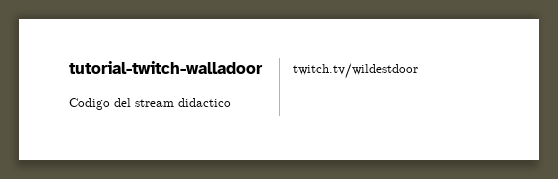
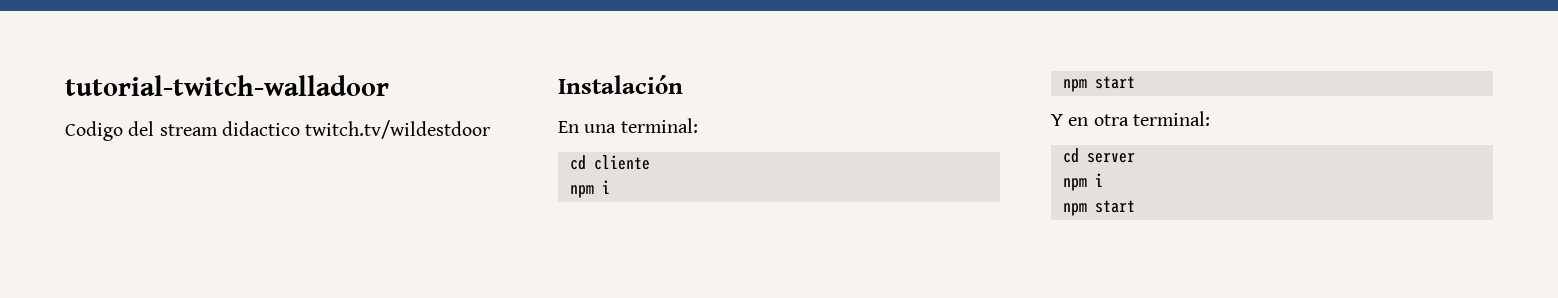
(418, 71) none -> [558,75,683,94] [558,118,698,133] [569,155,650,170] [569,180,610,198] [1062,76,1135,92] [1051,111,1210,126] [1062,148,1135,163] [1062,173,1103,191] [1062,200,1135,216] // Instalación // En una terminal: // cd cliente // npm i // npm start // Y en otra terminal: // cd server // npm i // npm start

